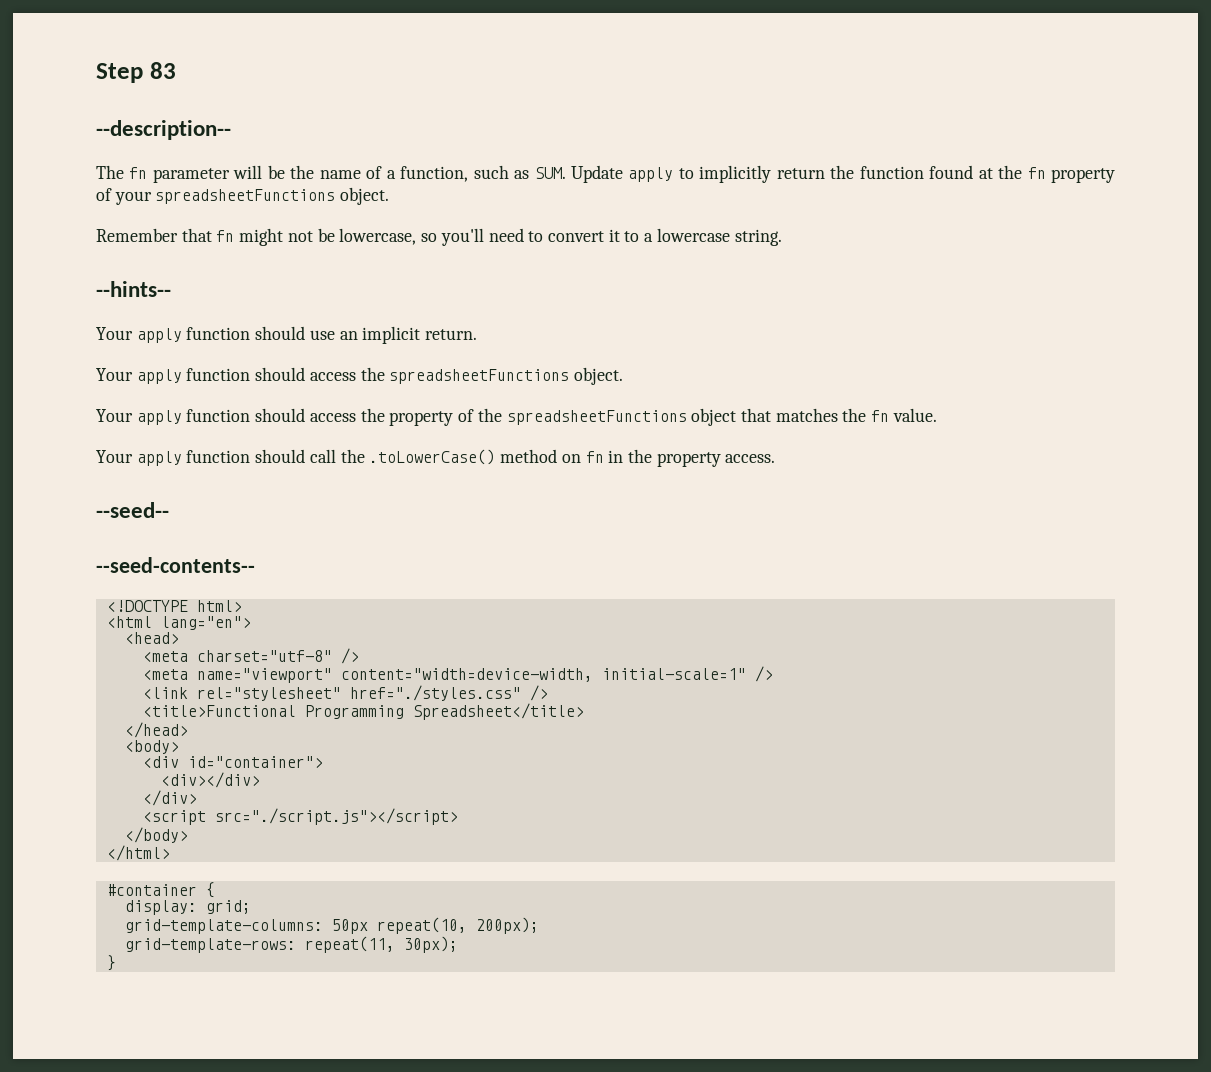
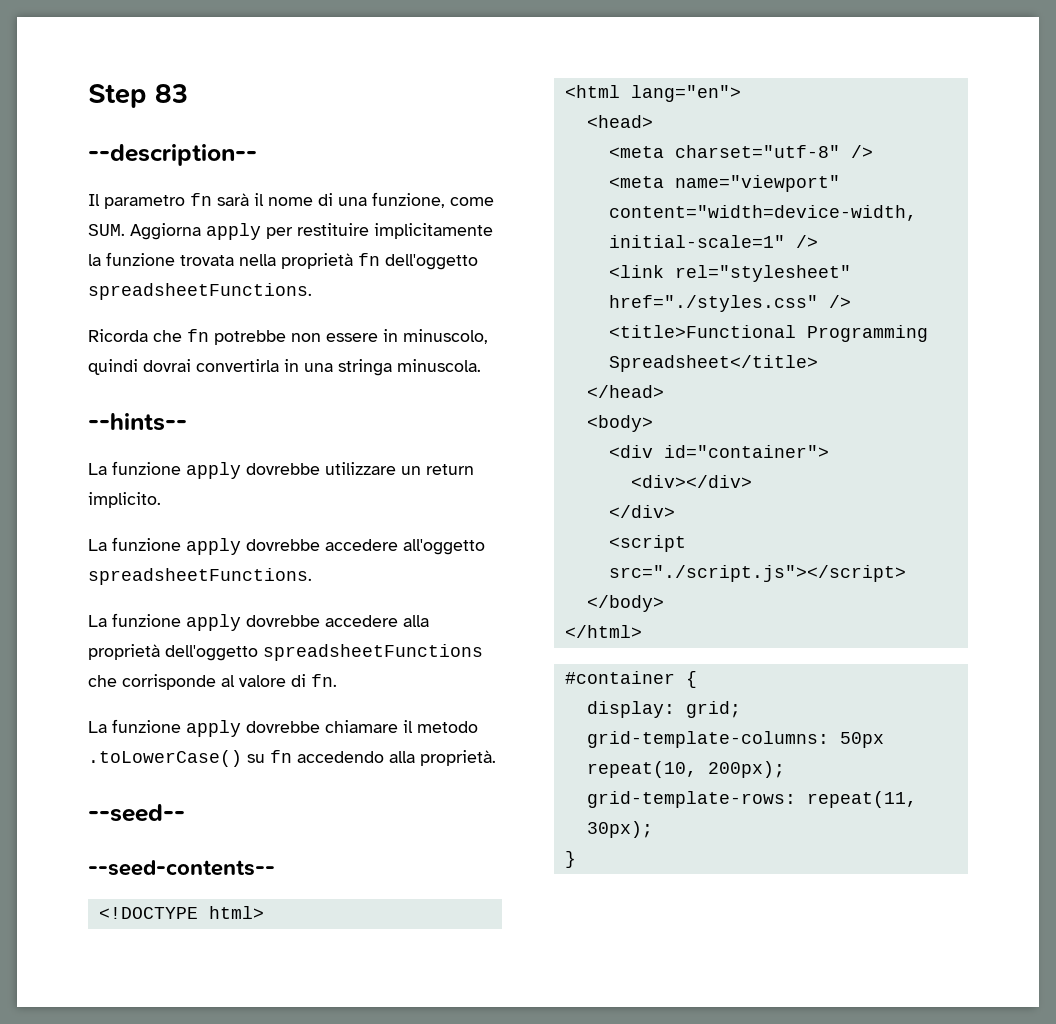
[96,165,1116,183] [96,187,390,205] [96,228,782,246] [96,281,171,297] [96,326,478,344] [96,367,624,385] [96,408,937,426] [96,449,776,467] The fn parameter will be the name of a function, such as SUM. Update apply to implicitly return the function found at the fn property of your spreadsheetFunctions object. // Remember that fn might not be lowercase, so you'll need to convert it to a lowercase string. // --hints-- // Your apply function should use an implicit return. // Your apply function should access the spreadsheetFunctions object. // Your apply function should access the property of the spreadsheetFunctions object that matches the fn value. // Your apply function should call the .toLowerCase() method on fn in the property access. -> [88,192,494,209] [88,223,493,240] [88,252,478,270] [88,283,312,300] [88,329,488,345] [88,359,481,376] [88,413,187,431] [88,461,474,479] [88,492,161,508] [88,537,485,555] [88,568,312,585] [88,613,429,631] [88,644,483,661] [88,674,337,690] [88,719,478,737] [88,750,496,767] Il parametro fn sarà il nome di una funzione, come SUM. Aggiorna apply per restituire implicitamente la funzione trovata nella proprietà fn dell'oggetto spreadsheetFunctions. // Ricorda che fn potrebbe non essere in minuscolo, quindi dovrai convertirla in una stringa minuscola. // --hints-- // La funzione apply dovrebbe utilizzare un return implicito. // La funzione apply dovrebbe accedere all'oggetto spreadsheetFunctions. // La funzione apply dovrebbe accedere alla proprietà dell'oggetto spreadsheetFunctions che corrisponde al valore di fn. // La funzione apply dovrebbe chiamare il metodo .toLowerCase() su fn accedendo alla proprietà.

